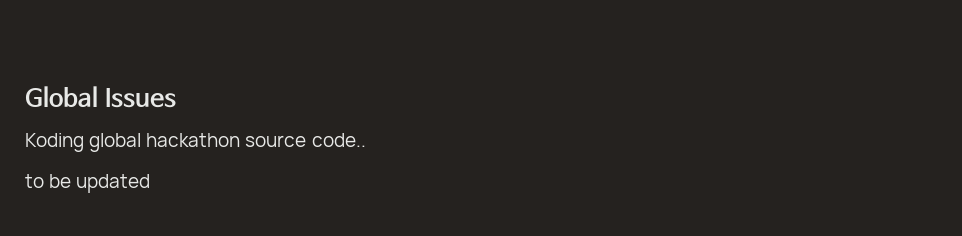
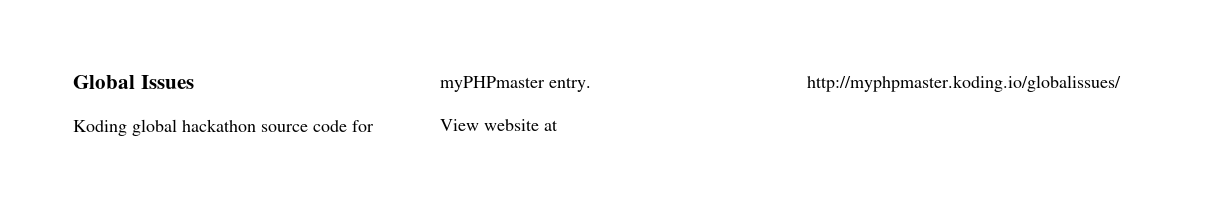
[311,133,366,147] [25,174,151,193] code.. // to be updated -> [313,120,374,132] [440,76,591,92] [440,119,558,131] [807,75,1121,92] code for myPHPmaster entry. // View website at http://myphpmaster.koding.io/globalissues/

